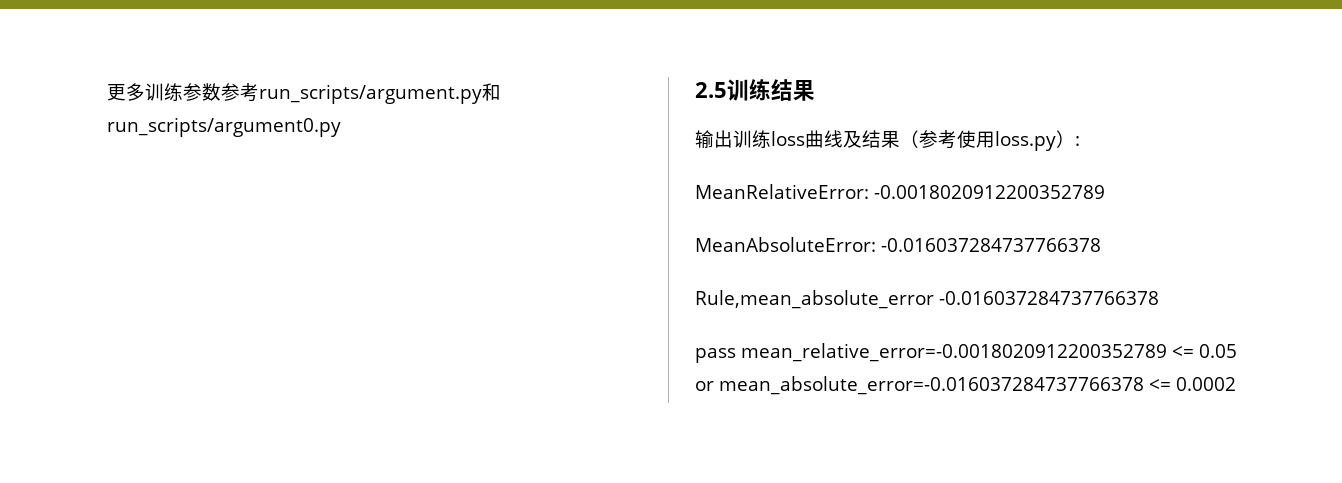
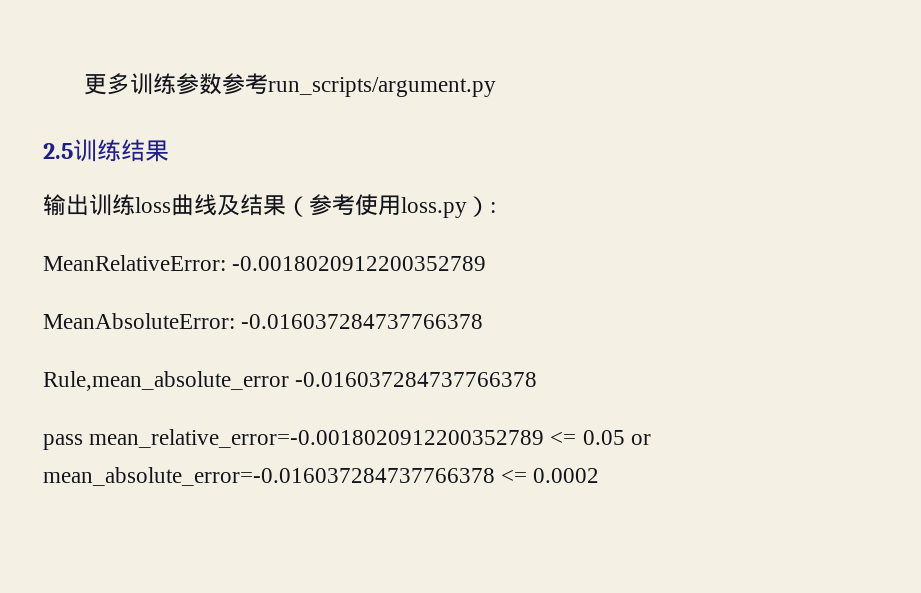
[482,83,502,101] [107,117,342,137] 和run_scripts/argument0.py -> (496, 87) none

